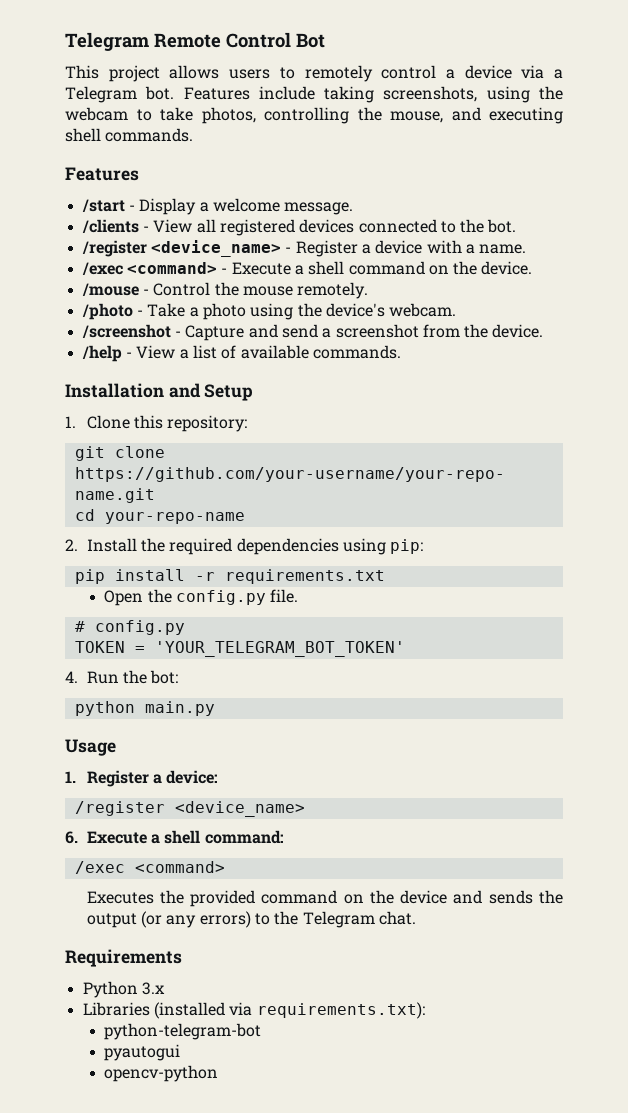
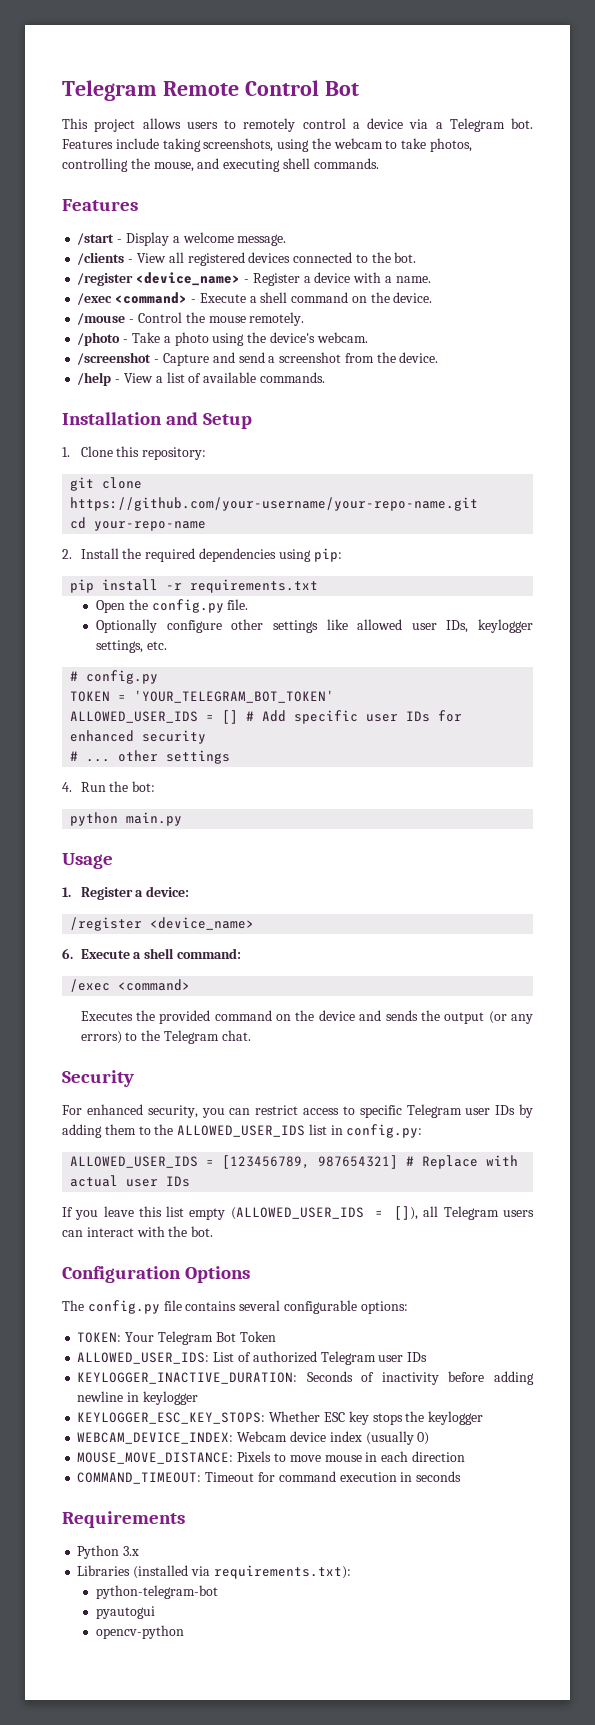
(299, 596) none -> [96,619,533,633] [96,640,167,653] // Optionally configure other settings like allowed user IDs, keylogger settings, etc.
(405, 649) none -> [70,710,463,724] [70,730,207,744] [70,750,231,764] // ALLOWED_USER_IDS = [] # Add specific user IDs for enhanced security // # ... other settings
(416, 918) none -> [62,1070,134,1087] [62,1104,533,1118] [62,1124,423,1138] [70,1155,519,1169] [70,1175,191,1187] [62,1206,535,1220] [62,1226,214,1237] [62,1266,251,1283] [62,1300,408,1314] [77,1331,276,1345] [77,1351,428,1365] [77,1371,534,1385] [77,1391,198,1405] [77,1411,484,1425] [77,1431,430,1445] [77,1451,465,1464] [77,1471,462,1484] // Security // For enhanced security, you can restrict access to specific Telegram user IDs by adding them to the ALLOWED_USER_IDS list in config.py: // ALLOWED_USER_IDS = [123456789, 987654321] # Replace with actual user IDs // If you leave this list empty (ALLOWED_USER_IDS = []), all Telegram users can interact with the bot. // Configuration Options // The config.py file contains several configurable options: // TOKEN: Your Telegram Bot Token // ALLOWED_USER_IDS: List of authorized Telegram user IDs // KEYLOGGER_INACTIVE_DURATION: Seconds of inactivity before adding newline in keylogger // KEYLOGGER_ESC_KEY_STOPS: Whether ESC key stops the keylogger // WEBCAM_DEVICE_INDEX: Webcam device index (usually 0) // MOUSE_MOVE_DISTANCE: Pixels to move mouse in each direction // COMMAND_TIMEOUT: Timeout for command execution in seconds

